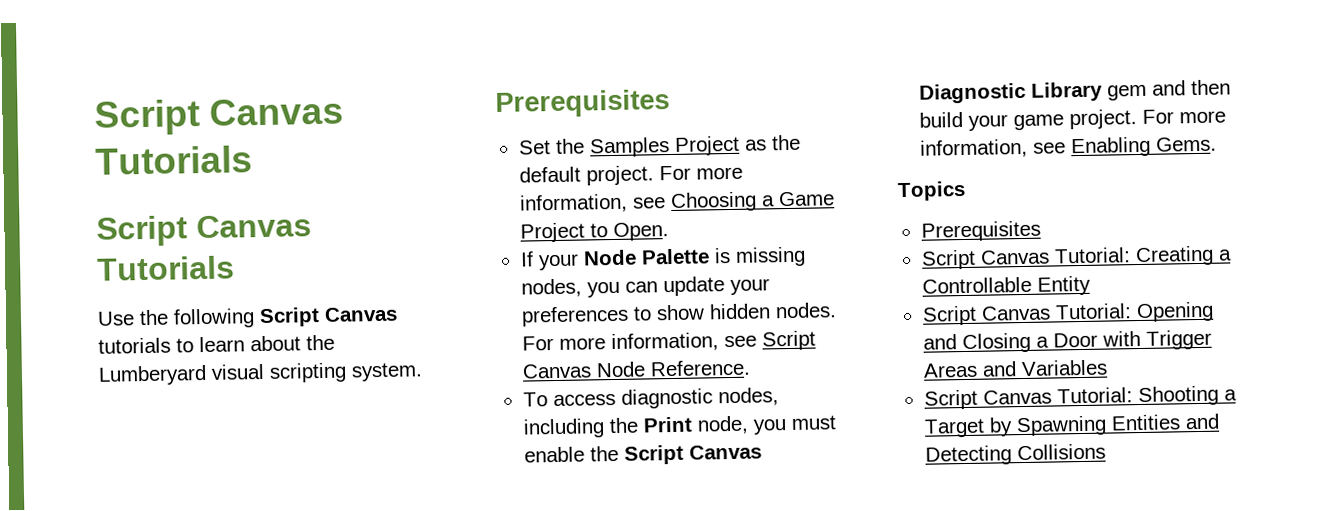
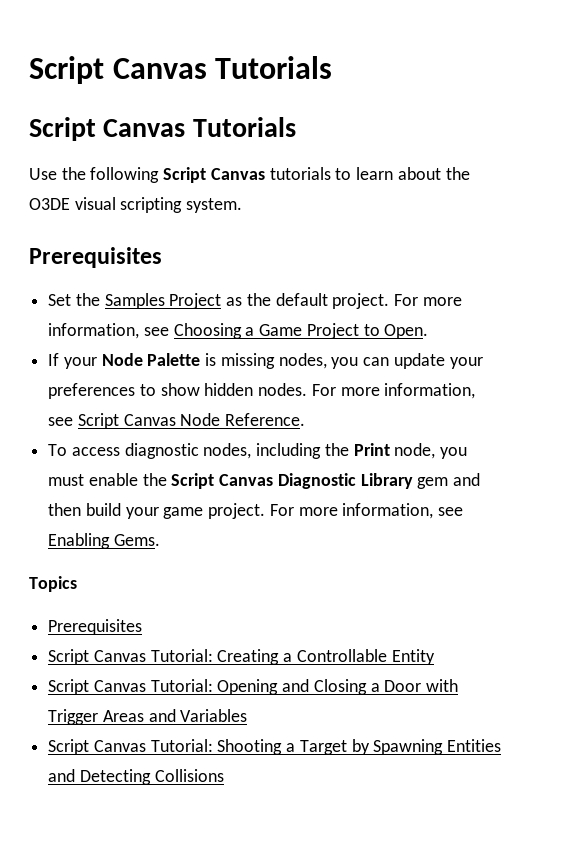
[98,364,207,386] Lumberyard -> [29,198,70,210] O3DE

